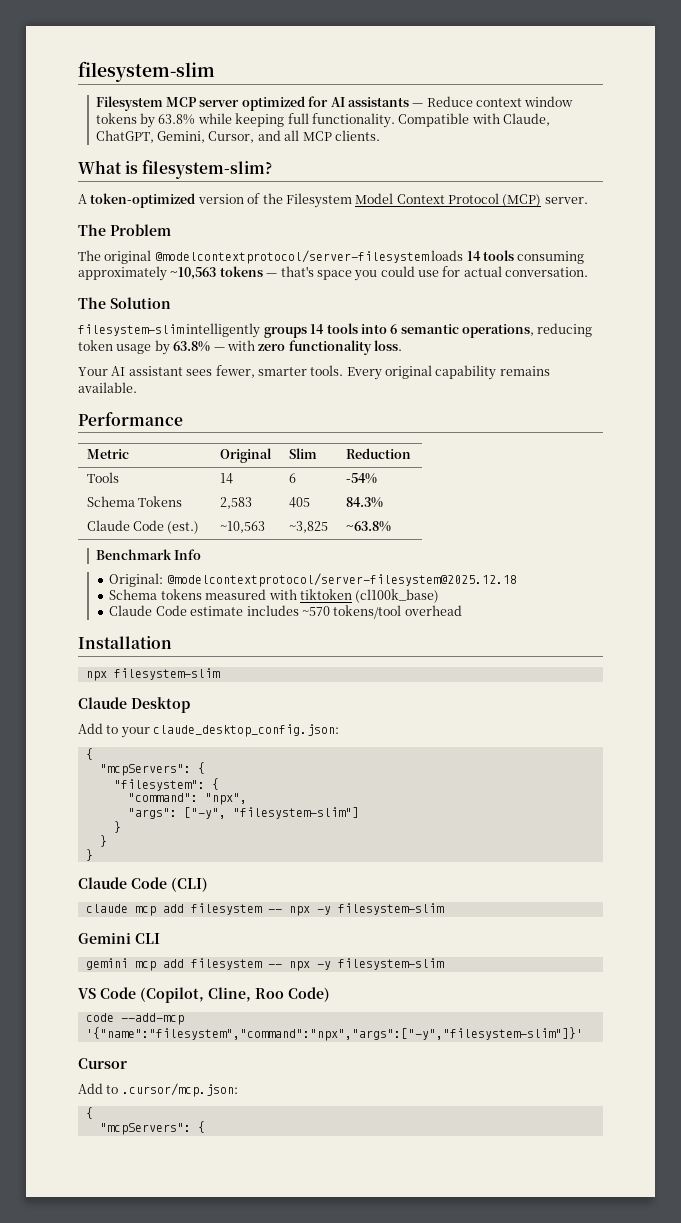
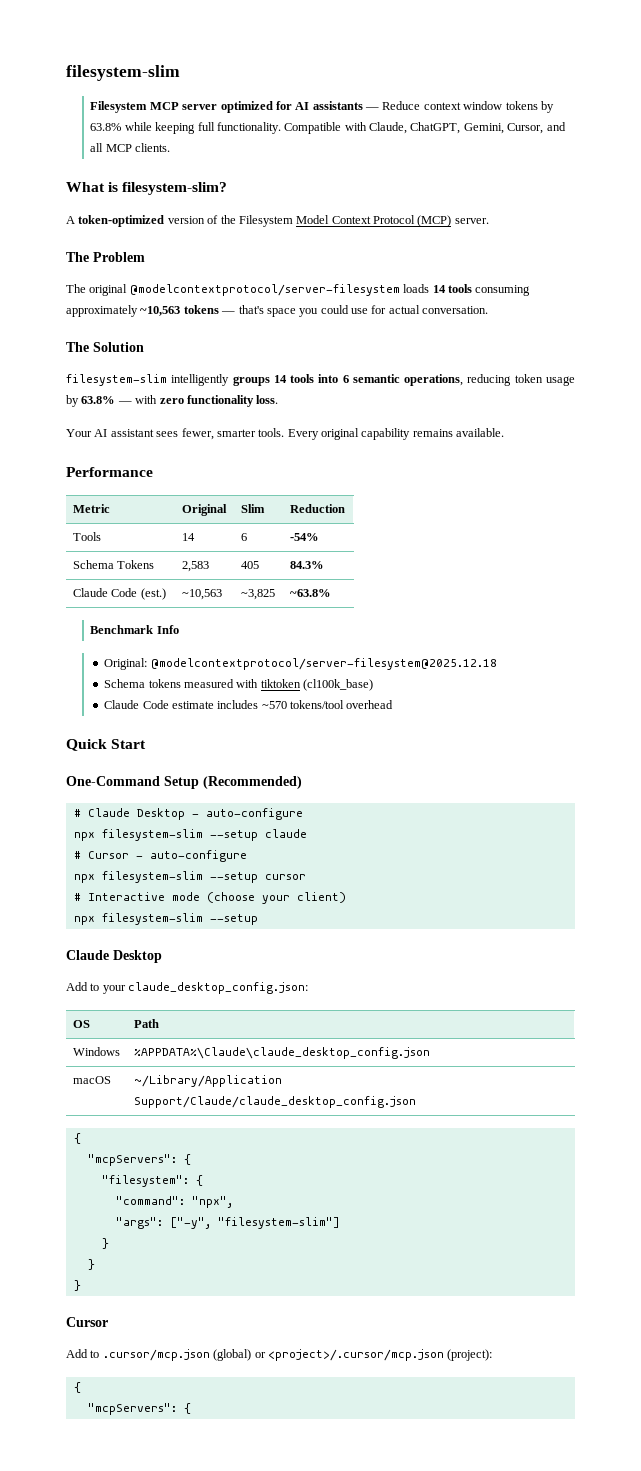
[78,636,172,649] [85,668,220,681] Installation // npx filesystem-slim -> [66,739,147,751] [66,776,302,789] [73,808,303,820] [73,829,307,841] [73,850,247,862] [73,871,306,883] [73,892,346,904] [73,913,258,925] Quick Start // One-Command Setup (Recommended) // # Claude Desktop - auto-configure // npx filesystem-slim --setup claude // # Cursor - auto-configure // npx filesystem-slim --setup cursor // # Interactive mode (choose your client) // npx filesystem-slim --setup
(340, 730) none -> [72,1020,90,1028] [133,1019,159,1028] [72,1047,120,1056] [133,1047,430,1059] [72,1076,111,1084] [133,1075,282,1087] [133,1096,416,1108] // OS | Path // Windows | %APPDATA%\Claude\claude_desktop_config.json // macOS | ~/Library/Application Support/Claude/claude_desktop_config.json
[78,877,208,892] [85,903,444,916] [78,932,160,944] [85,958,444,971] [78,987,330,1003] [85,1013,184,1025] [85,1027,583,1041] [78,1058,127,1069] [78,1083,238,1097] Claude Code (CLI) // claude mcp add filesystem -- npx -y filesystem-slim // Gemini CLI // gemini mcp add filesystem -- npx -y filesystem-slim // VS Code (Copilot, Cline, Roo Code) // code --add-mcp '{"name":"filesystem","command":"npx","args":["-y","filesystem-slim"]}' // Cursor // Add to .cursor/mcp.json: -> [66,1317,108,1327] [66,1349,493,1361] Cursor // Add to .cursor/mcp.json (global) or <project>/.cursor/mcp.json (project):

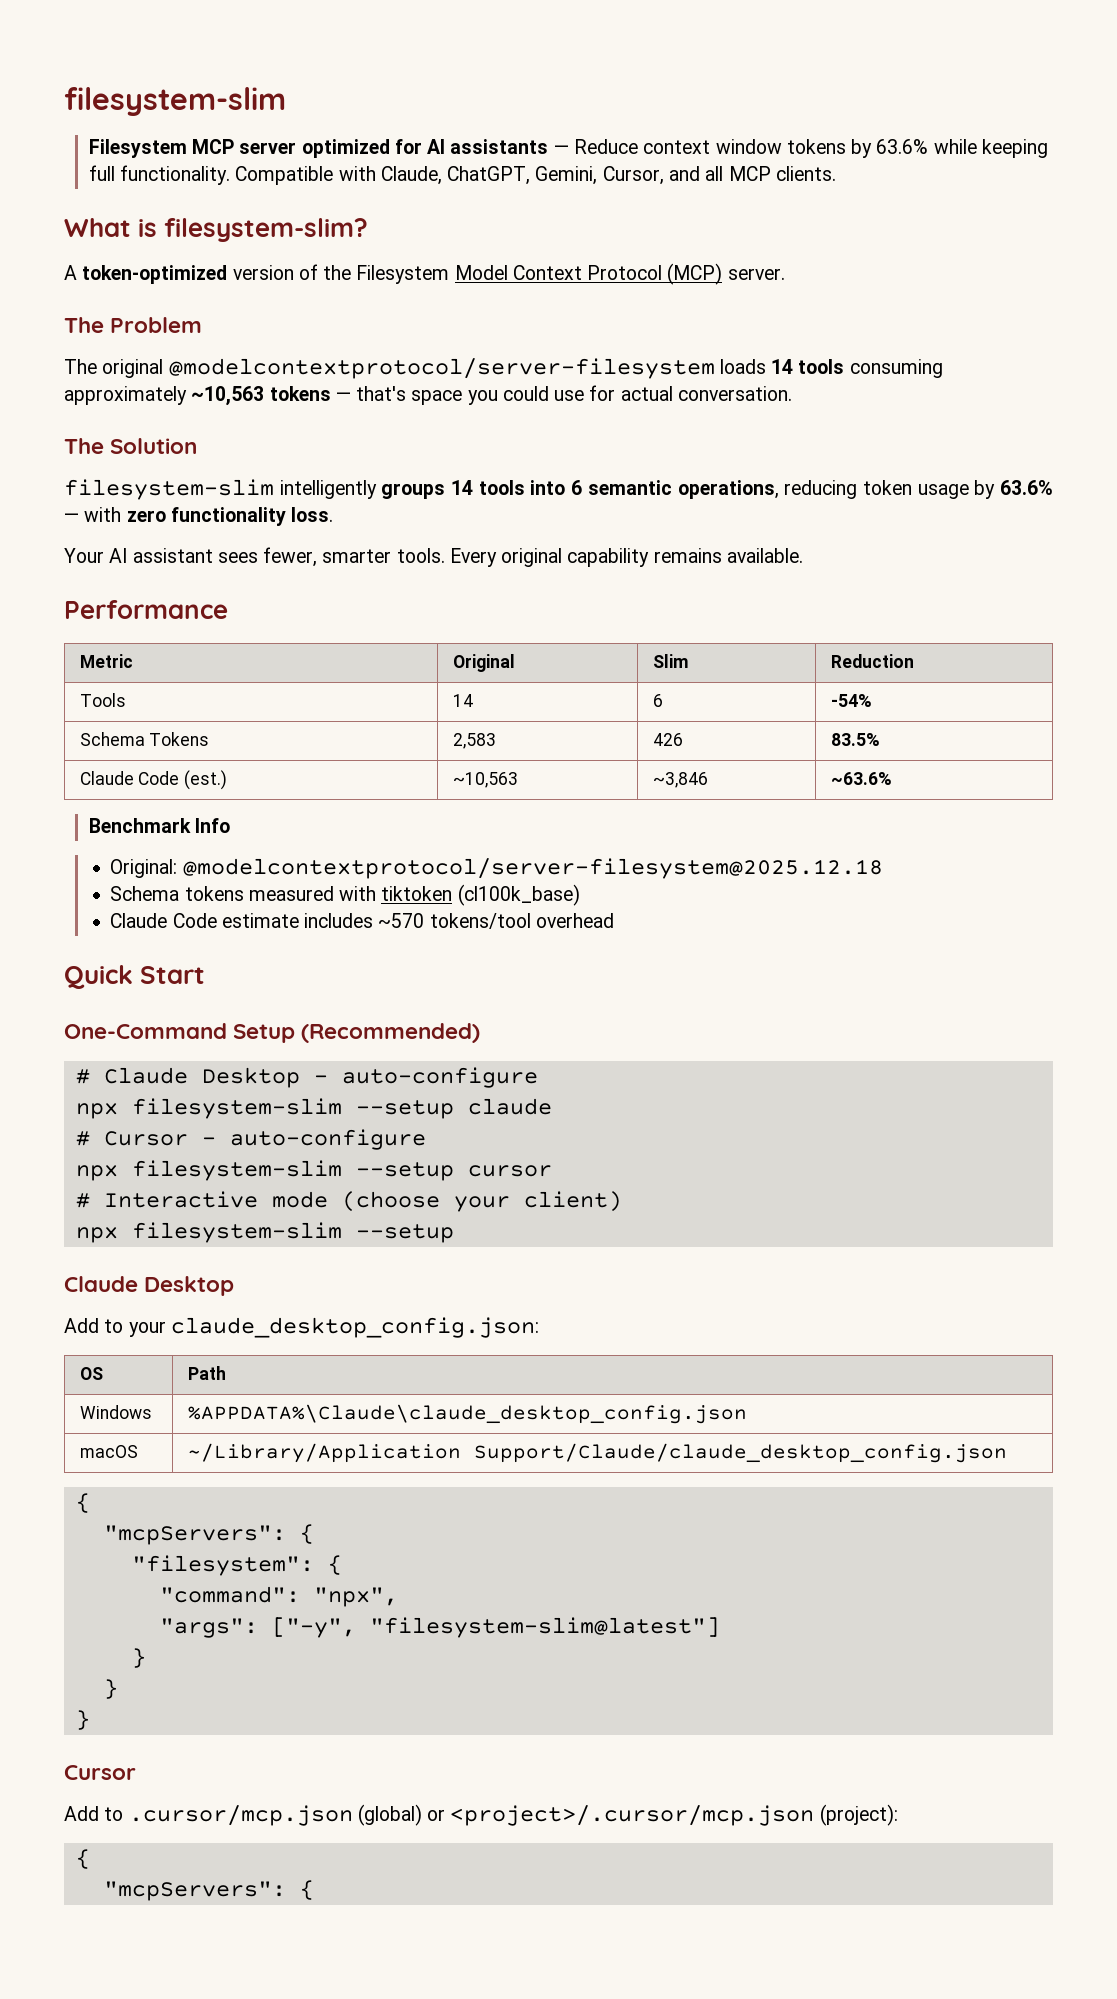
[90,123,122,131] 63.8% -> [876,139,929,154] 63.6%
[81,396,116,404] 63.8% -> [1000,480,1054,495] 63.6%
[240,561,259,569] [289,561,324,569] 405 | 84.3% -> [652,733,683,746] [830,733,880,746] 426 | 83.5%
[240,589,275,600] [289,589,331,597] ~3,825 | ~63.8% -> [652,772,708,788] [830,772,892,785] ~3,846 | ~63.6%
[217,1217,340,1229] "filesystem-slim"] -> [369,1617,720,1638] "filesystem-slim@latest"]

